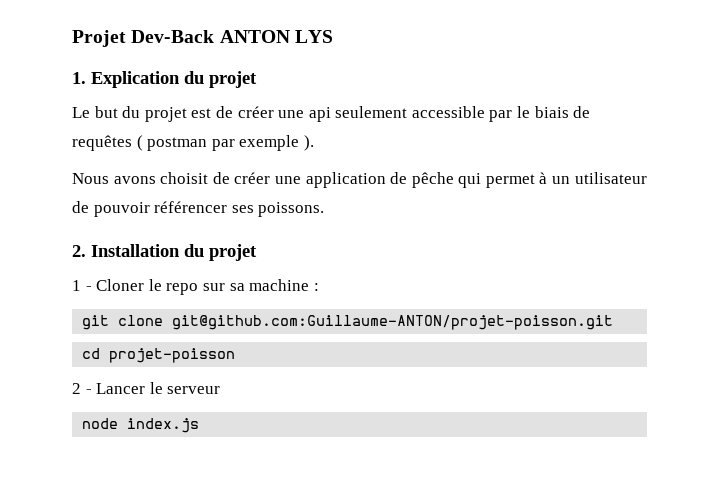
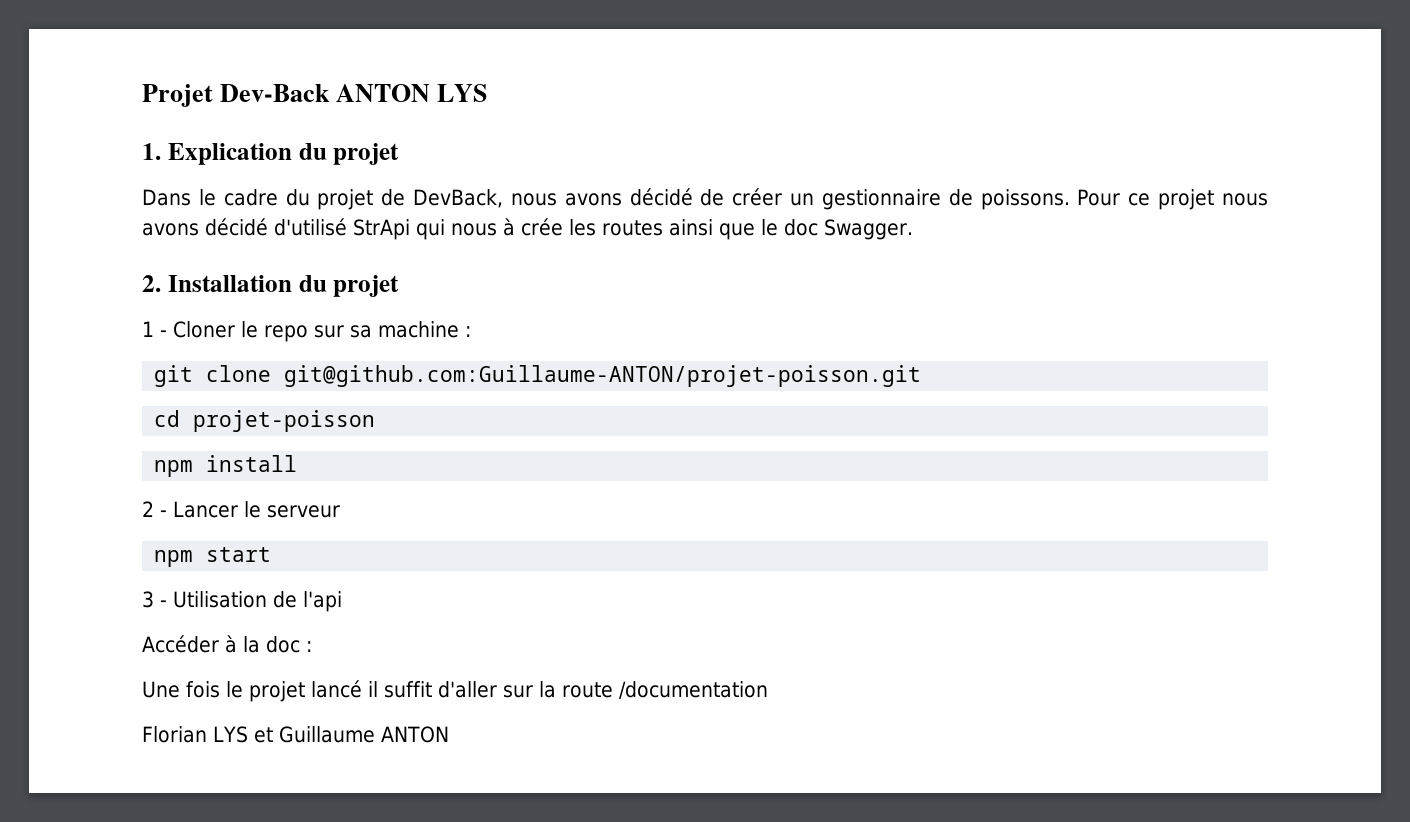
[72,106,591,122] [72,135,314,151] [72,172,647,188] [72,201,325,217] Le but du projet est de créer une api seulement accessible par le biais de requêtes ( postman par exemple ). // Nous avons choisit de créer une application de pêche qui permet à un utilisateur de pouvoir référencer ses poissons. -> [142,188,1269,210] [142,218,913,240] Dans le cadre du projet de DevBack, nous avons décidé de créer un gestionnaire de poissons. Pour ce projet nous avons décidé d'utilisé StrApi qui nous à crée les routes ainsi que le doc Swagger.
(236, 355) none -> [154,455,298,477] // npm install
[82,418,200,433] node index.js -> [154,547,272,567] [142,591,342,612] [142,635,312,653] [142,680,768,702] [142,726,449,743] npm start // 3 - Utilisation de l'api // Accéder à la doc : // Une fois le projet lancé il suffit d'aller sur la route /documentation // Florian LYS et Guillaume ANTON

